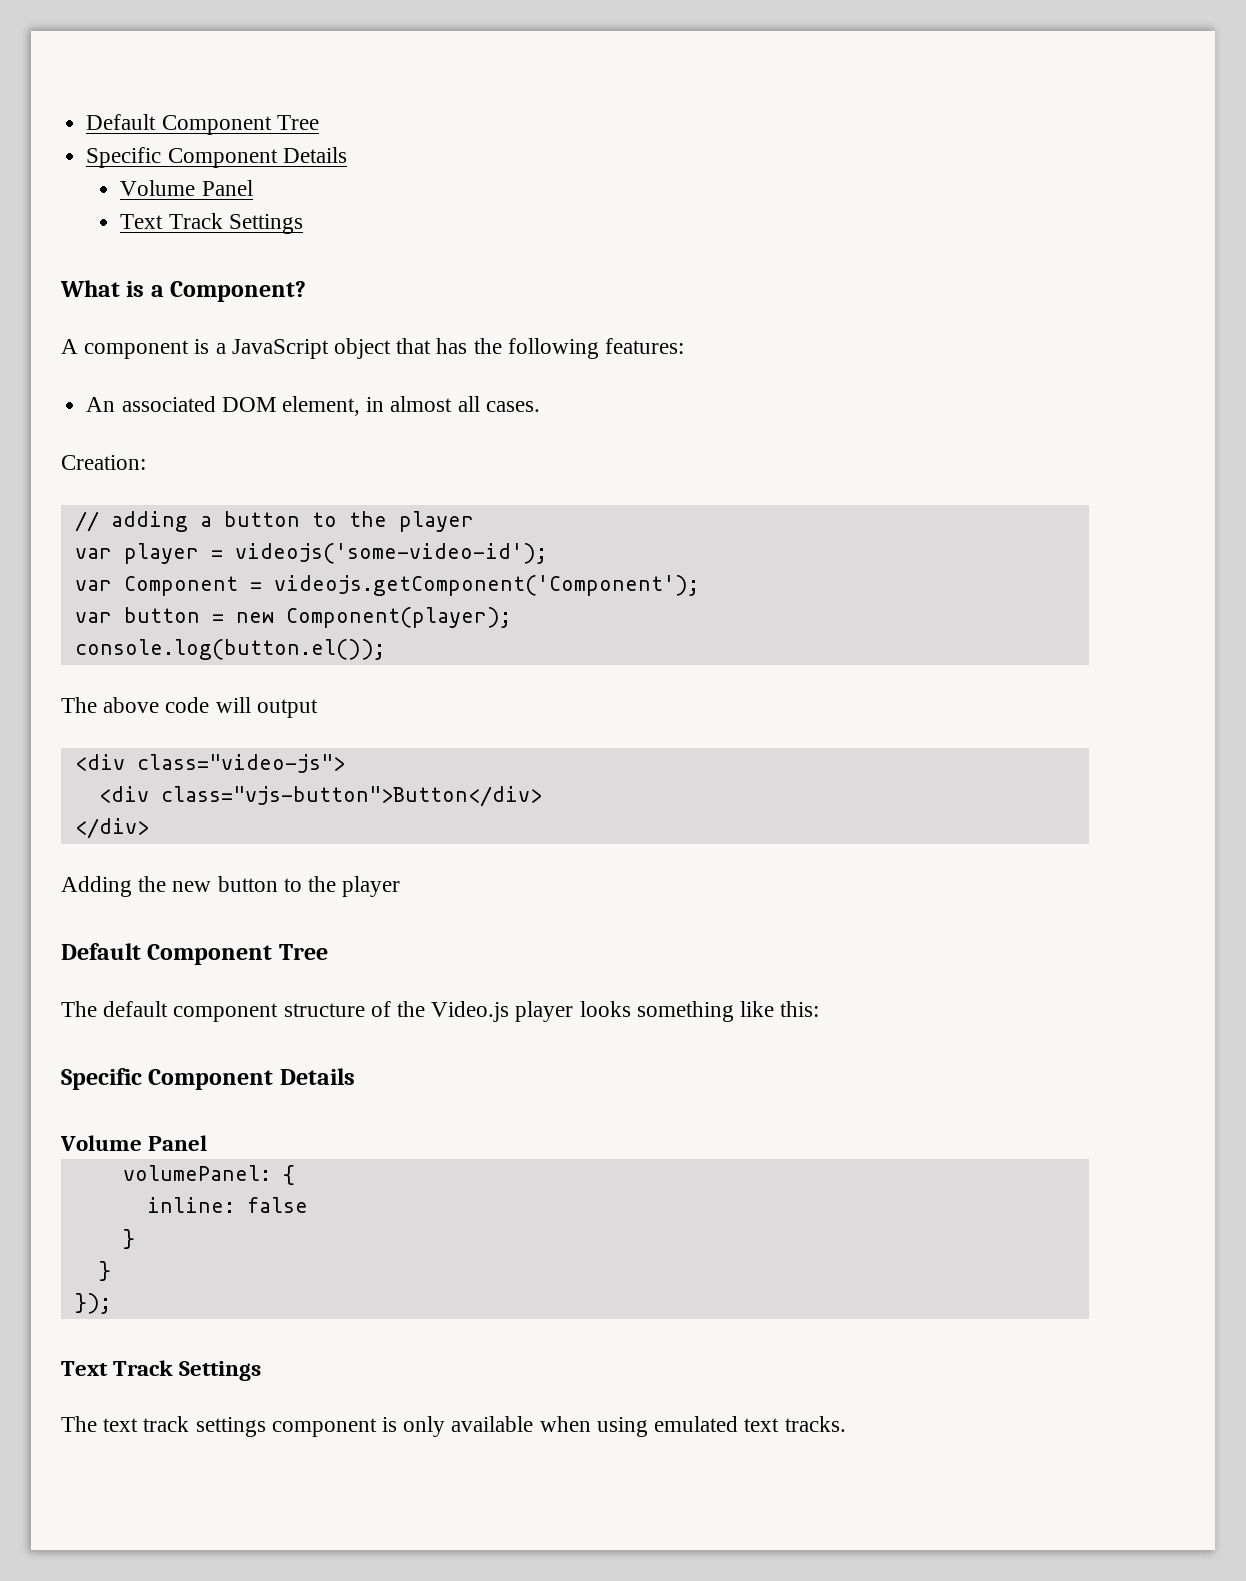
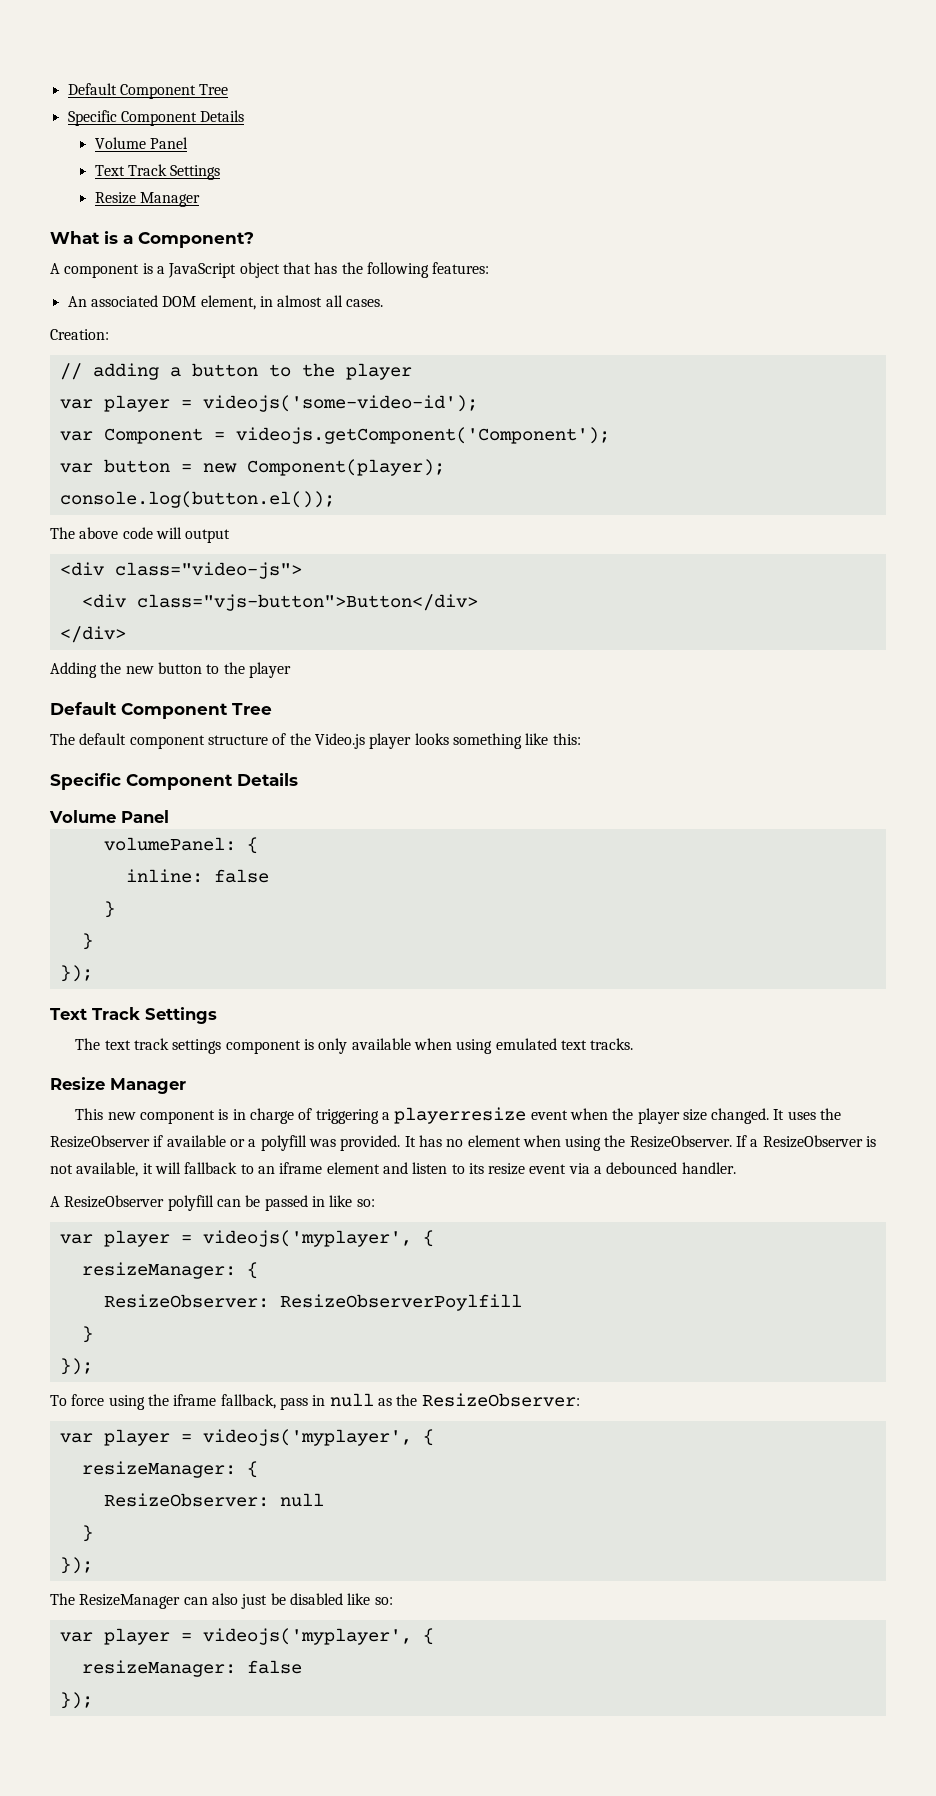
(303, 224) none -> [94,192,200,207] // Resize Manager
(846, 1424) none -> [50,1077,186,1094] [75,1107,842,1124] [50,1135,877,1151] [50,1162,736,1177] [50,1195,375,1211] [59,1230,434,1247] [81,1262,258,1279] [103,1294,522,1311] [81,1326,93,1343] [59,1358,93,1375] [50,1393,580,1410] [59,1429,434,1446] [81,1461,258,1478] [103,1493,324,1507] [81,1525,93,1542] [59,1557,93,1574] [50,1593,393,1609] [59,1628,434,1645] [81,1660,302,1677] [59,1692,93,1709] // Resize Manager // This new component is in charge of triggering a playerresize event when the player size changed. It uses the ResizeObserver if available or a polyfill was provided. It has no element when using the ResizeObserver. If a ResizeObserver is not available, it will fallback to an iframe element and listen to its resize event via a debounced handler. // A ResizeObserver polyfill can be passed in like so: // var player = videojs('myplayer', { // resizeManager: { // ResizeObserver: ResizeObserverPoylfill // } // }); // To force using the iframe fallback, pass in null as the ResizeObserver: // var player = videojs('myplayer', { // resizeManager: { // ResizeObserver: null // } // }); // The ResizeManager can also just be disabled like so: // var player = videojs('myplayer', { // resizeManager: false // });

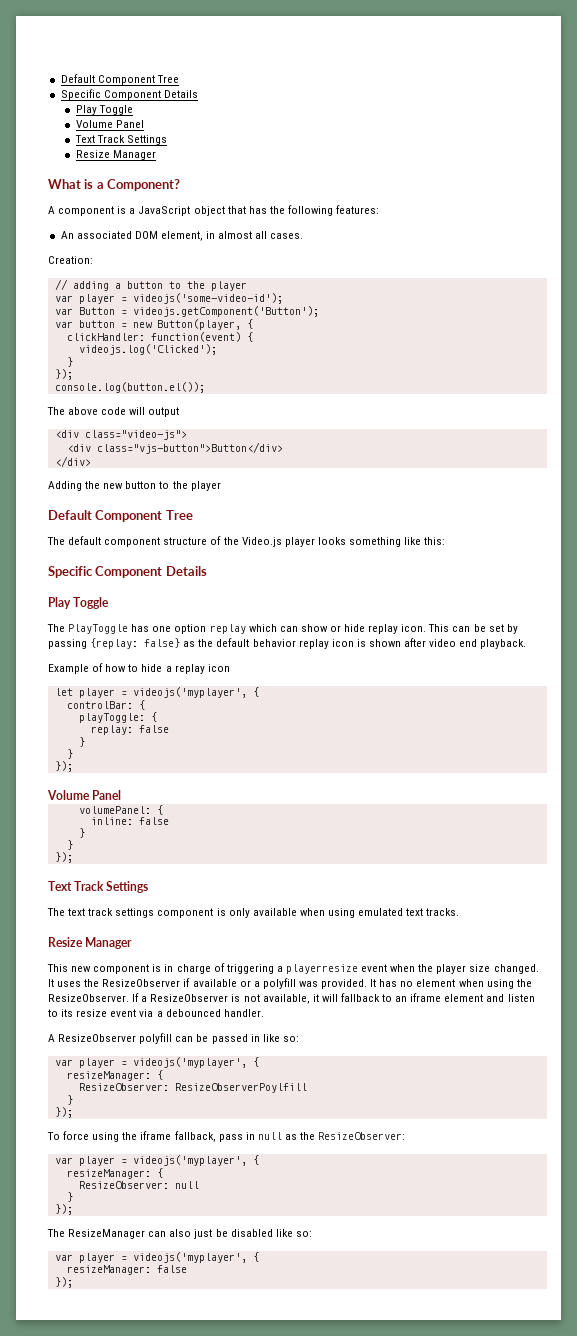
(245, 116) none -> [75,105,133,115] // Play Toggle
[103,427,610,444] Component = videojs.getComponent('Component'); -> [78,306,319,317] Button = videojs.getComponent('Button');
[246,459,445,476] Component(player); -> [156,319,253,330] [66,332,253,342] [78,344,217,355] [66,357,73,367] [54,369,73,380] Button(player, { // clickHandler: function(event) { // videojs.log('Clicked'); // } // });
(298, 779) none -> [48,597,110,609] [47,624,518,634] [48,638,527,649] [48,663,230,674] [54,687,259,698] [66,700,145,710] [78,712,157,723] [90,725,169,735] [78,737,85,747] [66,749,73,759] [54,761,73,772] // Play Toggle // The PlayToggle has one option replay which can show or hide replay icon. This can be set by passing {replay: false} as the default behavior replay icon is shown after video end playback. // Example of how to hide a replay icon // let player = videojs('myplayer', { // controlBar: { // playToggle: { // replay: false // } // } // });

